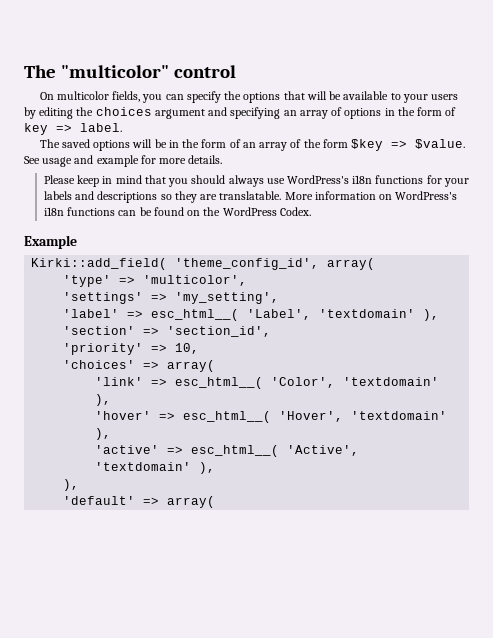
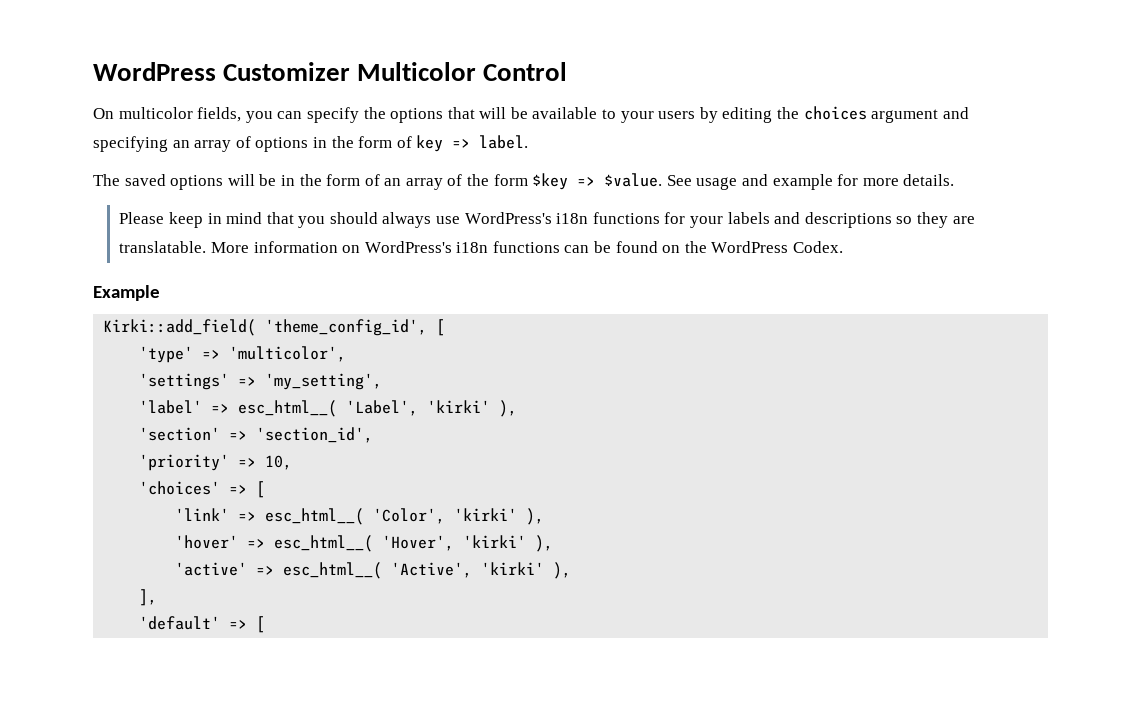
[24,65,237,78] The "multicolor" control -> [93,62,568,81] WordPress Customizer Multicolor Control
[327,258,376,270] array( -> [436,319,446,336] [
[319,309,416,318] 'textdomain' -> [427,400,491,413] 'kirki'
[167,360,216,372] array( -> [256,481,266,498] [
[343,377,440,386] 'textdomain' -> [454,508,518,521] 'kirki'
[351,411,448,420] 'textdomain' -> [463,535,527,548] 'kirki'
[95,462,216,474] [63,479,80,491] 'textdomain' ), // ), -> [481,562,572,579] [139,589,158,606] 'kirki' ), // ],
[167,496,216,508] array( -> [256,616,266,633] [

